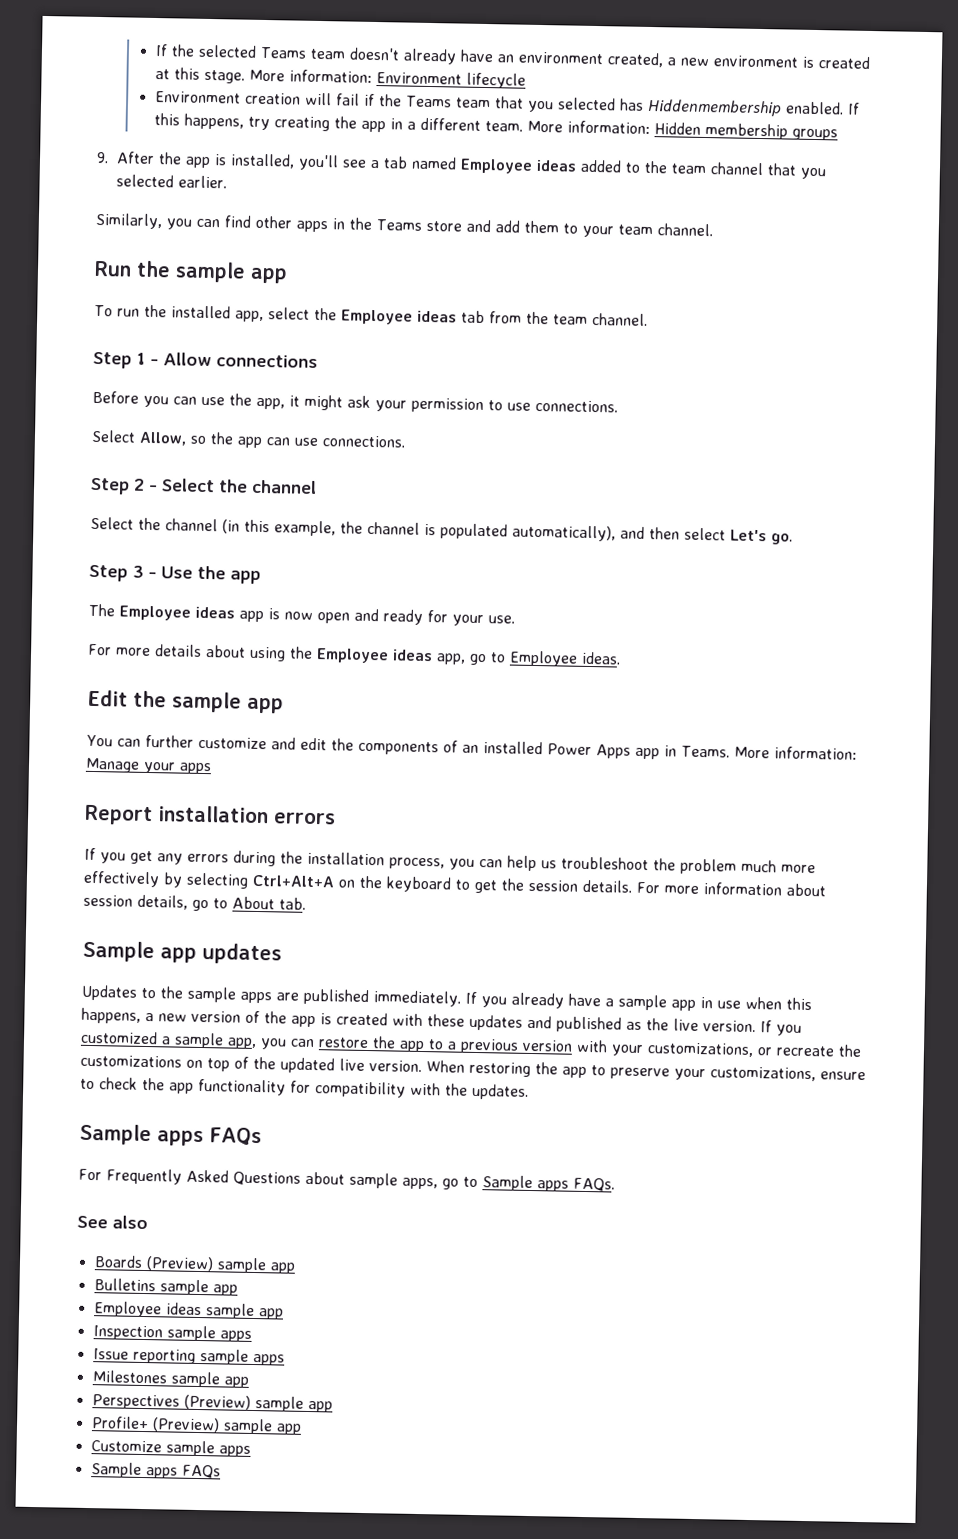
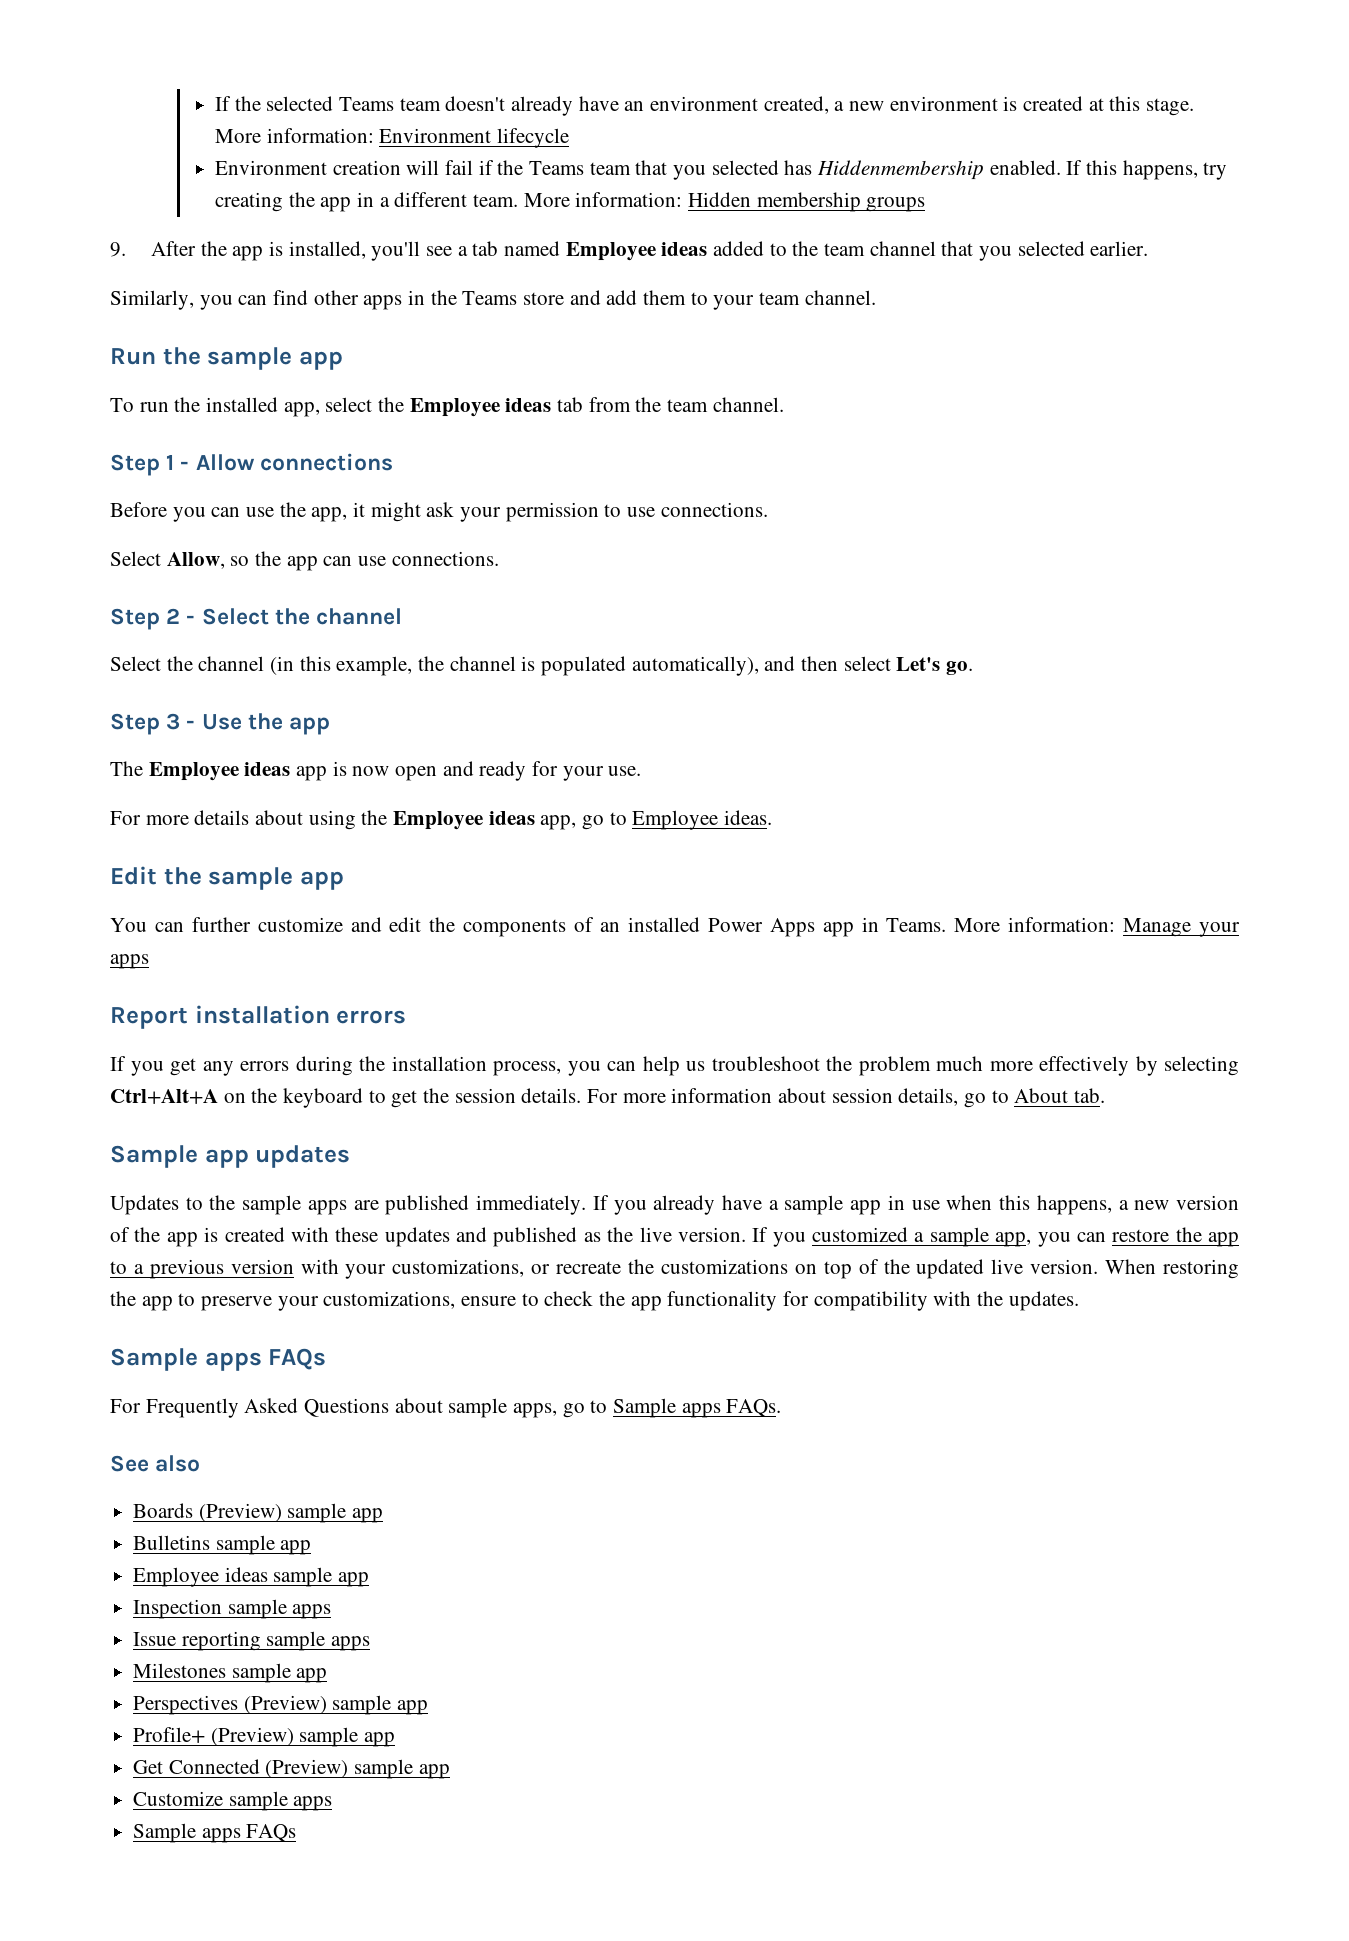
(302, 1429) none -> [133,1759,450,1779] // Get Connected (Preview) sample app

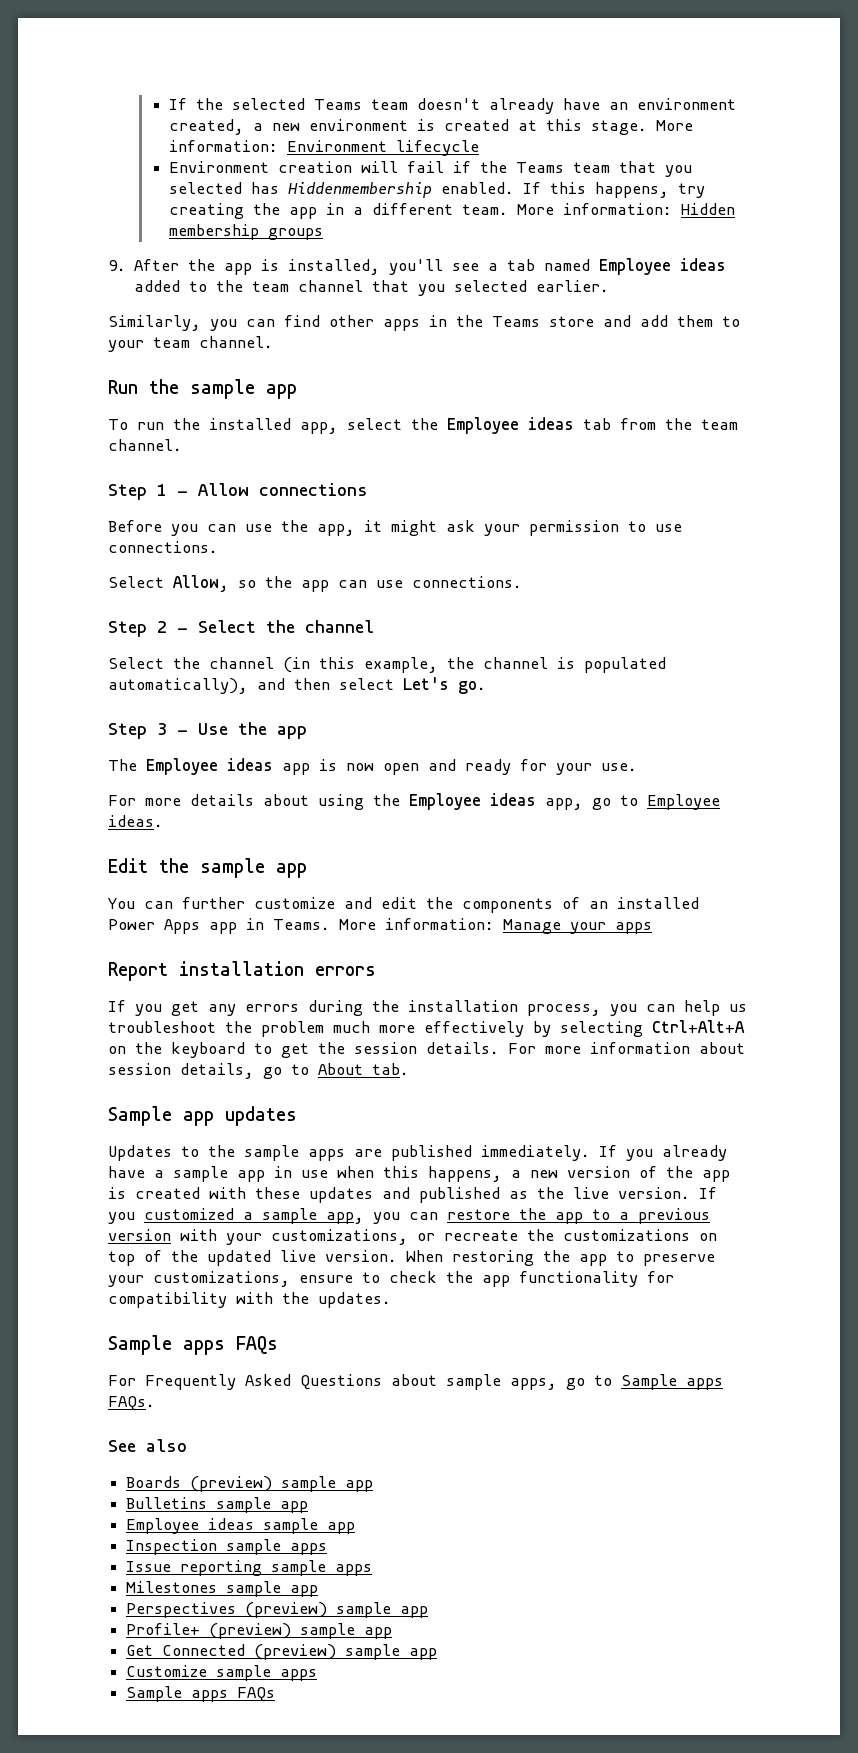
[198,1503,282,1522] (Preview) -> [190,1476,273,1492] (preview)
[243,1695,327,1714] (Preview) -> [245,1602,328,1618] (preview)
[210,1727,294,1746] (Preview) -> [209,1623,292,1639] (preview)
[265,1759,349,1778] (Preview) -> [254,1644,337,1660] (preview)

